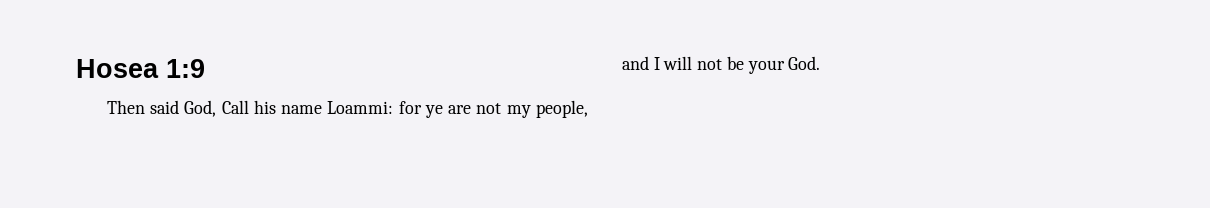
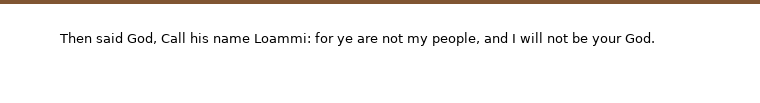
[76,59,205,78] Hosea 1:9 // -> (59, 37) none

